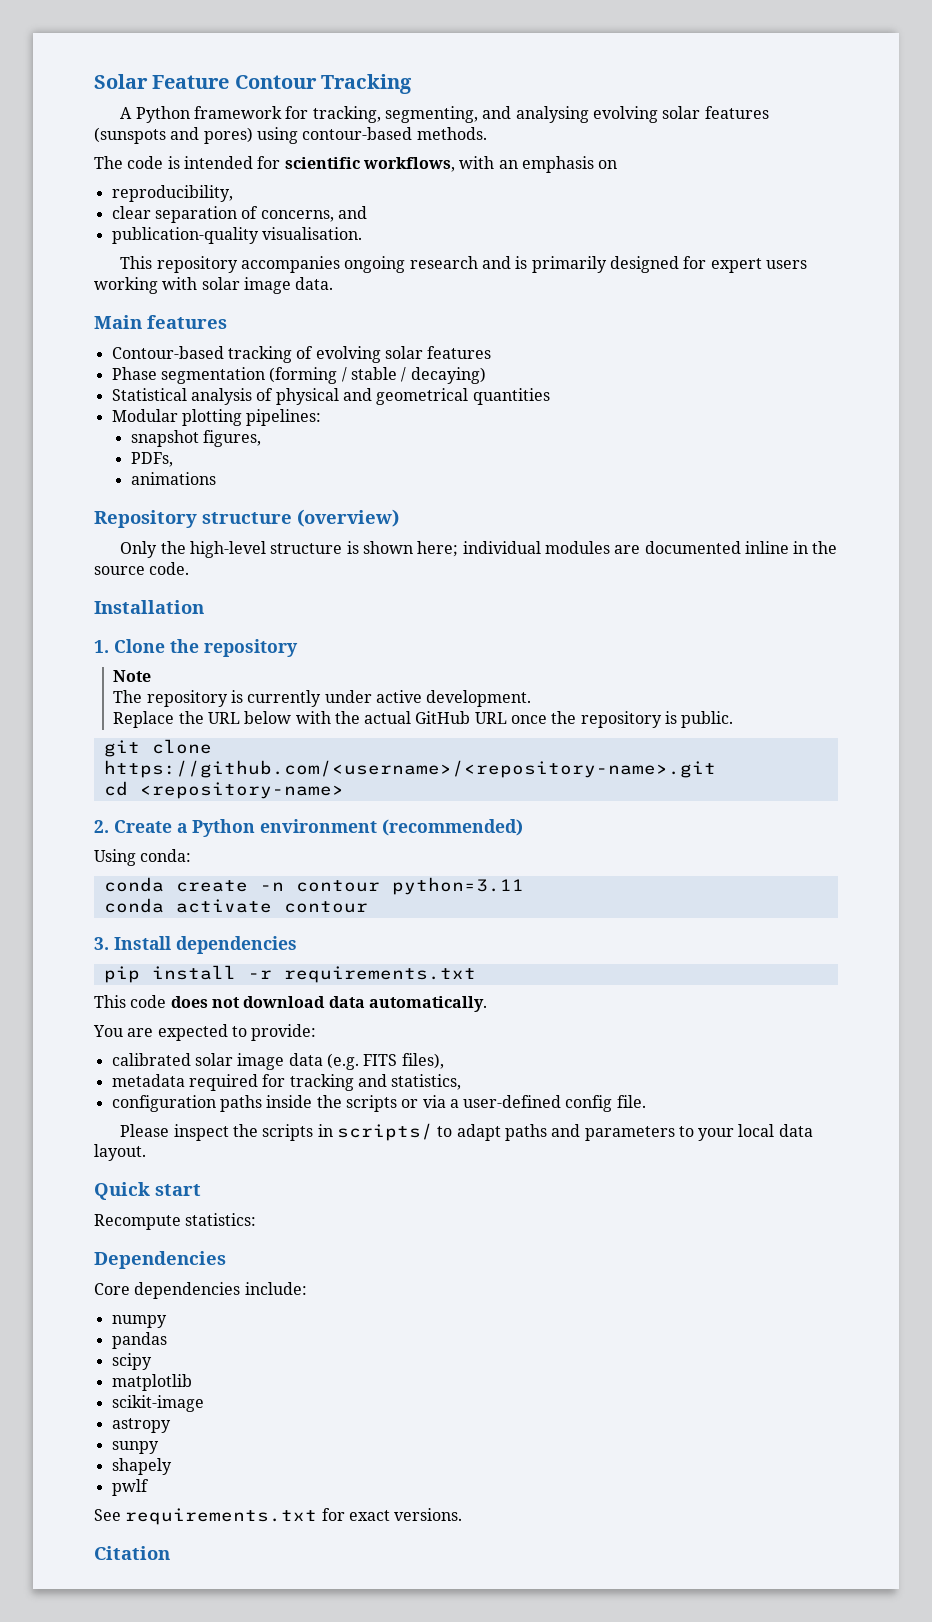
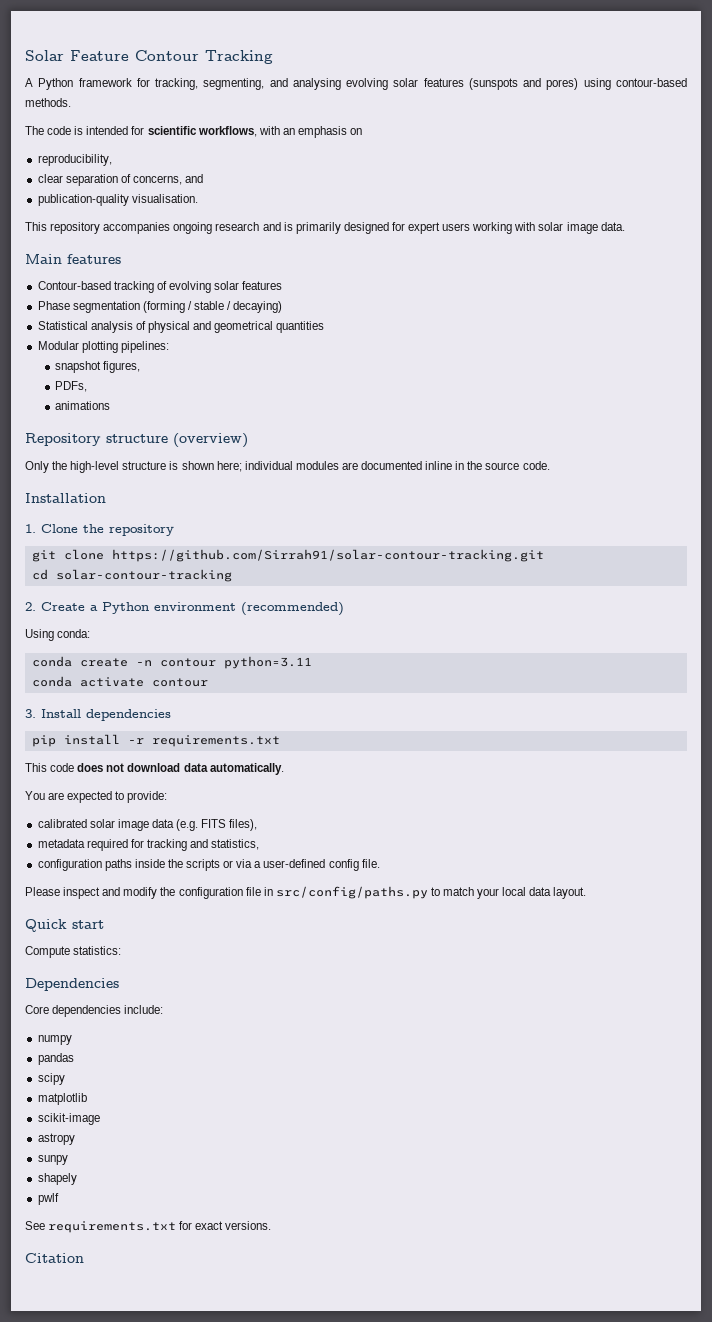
[113,670,152,682] [113,690,532,707] [113,711,734,728] // Note // The repository is currently under active development. // Replace the URL below with the actual GitHub URL once the repository is public. -> (174, 530) none
[103,760,716,778] https://github.com/<username>/<repository-name>.git -> [111,549,544,562] https://github.com/Sirrah91/solar-contour-tracking.git
[139,782,344,799] <repository-name> -> [55,569,232,582] solar-contour-tracking
[232,1123,694,1141] the scripts in scripts/ to adapt paths and parameters to -> [102,886,475,899] and modify the configuration file in src/config/paths.py to match
[94,1214,181,1230] Recompute -> [25,946,70,958] Compute

